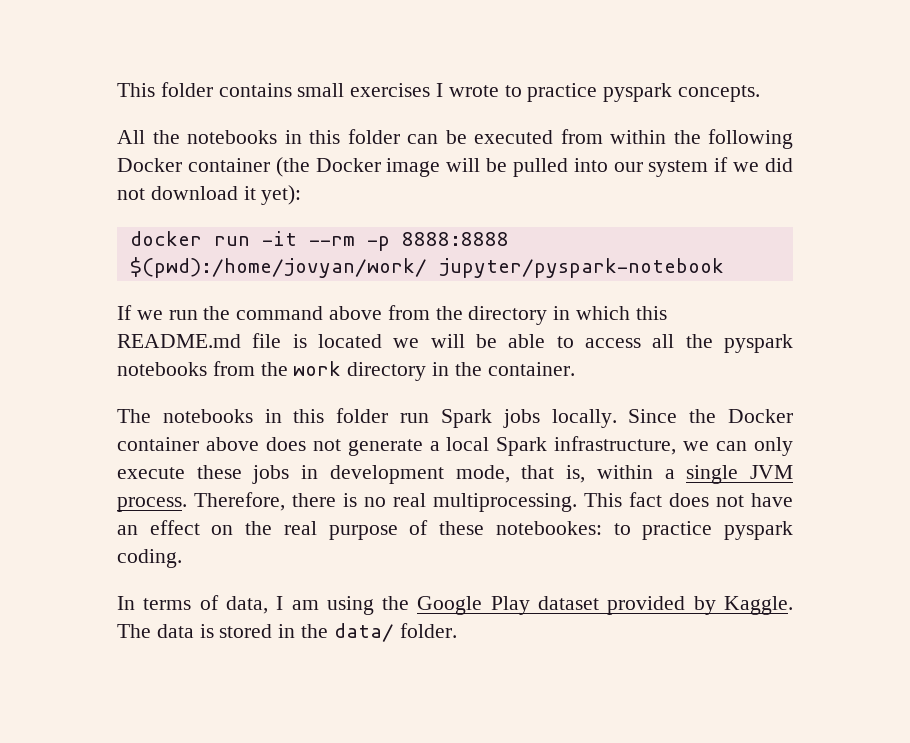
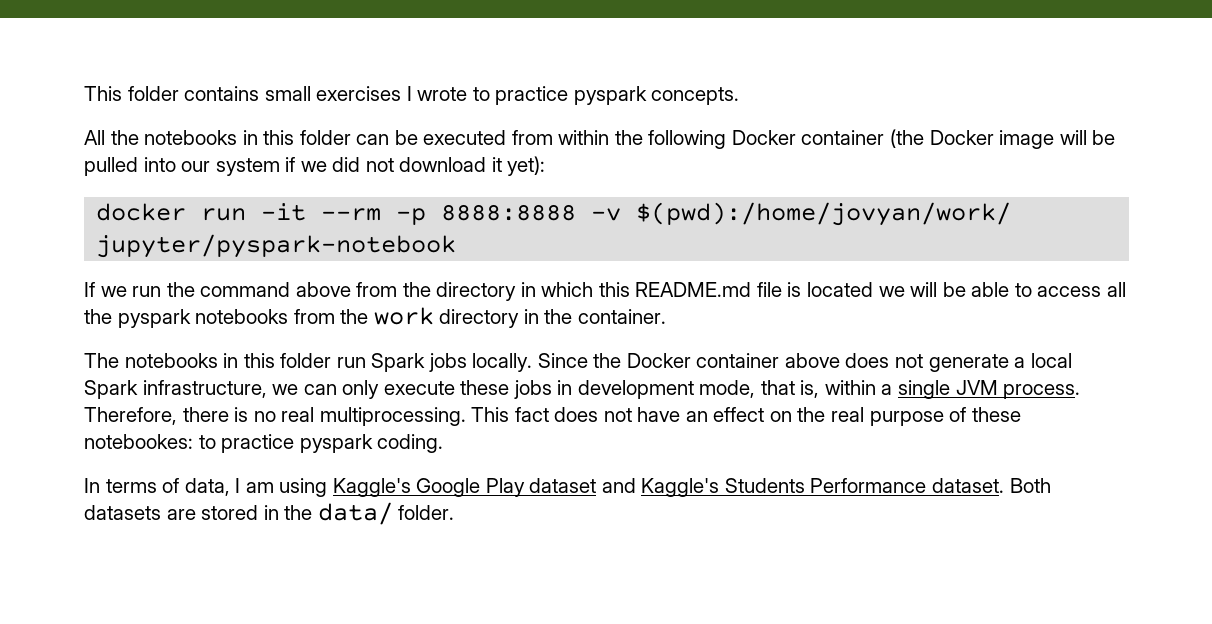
(509, 239) none -> [591,208,622,221] -v
[382,596,410,610] the -> [332,478,411,497] Kaggle's
[607,596,793,615] [117,624,214,638] provided by Kaggle. The data is -> [601,478,1051,497] [84,505,196,520] and Kaggle's Students Performance dataset. Both datasets are

